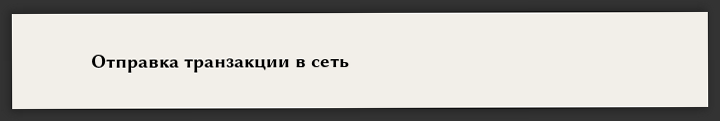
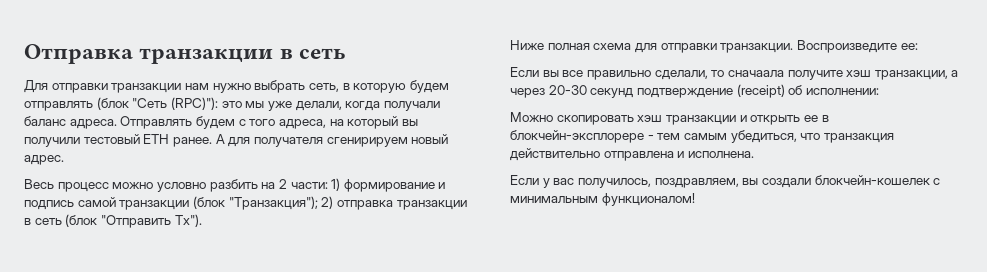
(351, 63) none -> [24,80,449,93] [24,97,440,111] [24,116,418,129] [24,134,449,147] [24,155,64,165] [24,178,446,192] [24,196,467,210] [24,214,202,228] [510,40,918,53] [510,67,959,80] [510,84,879,98] [510,112,829,125] [510,130,894,143] [510,148,754,161] [510,175,941,188] [510,193,695,206] // Для отправки транзакции нам нужно выбрать сеть, в которую будем отправлять (блок "Сеть (RPC)"): это мы уже делали, когда получали баланс адреса. Отправлять будем с того адреса, на который вы получили тестовый ETH ранее. А для получателя сгенирируем новый адрес. // Весь процесс можно условно разбить на 2 части: 1) формирование и подпись самой транзакции (блок "Транзакция"); 2) отправка транзакции в сеть (блок "Отправить Tx"). // Ниже полная схема для отправки транзакции. Воспроизведите ее: // Если вы все правильно сделали, то сначаала получите хэш транзакции, а через 20-30 секунд подтверждение (receipt) об исполнении: // Можно скопировать хэш транзакции и открыть ее в блокчейн-эксплорере - тем самым убедиться, что транзакция действительно отправлена и исполнена. // Если у вас получилось, поздравляем, вы создали блокчейн-кошелек с минимальным функционалом!

